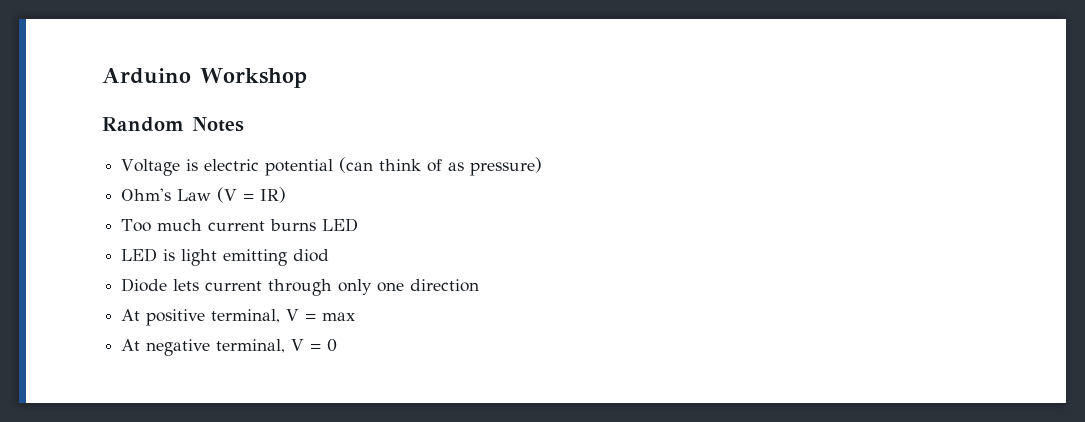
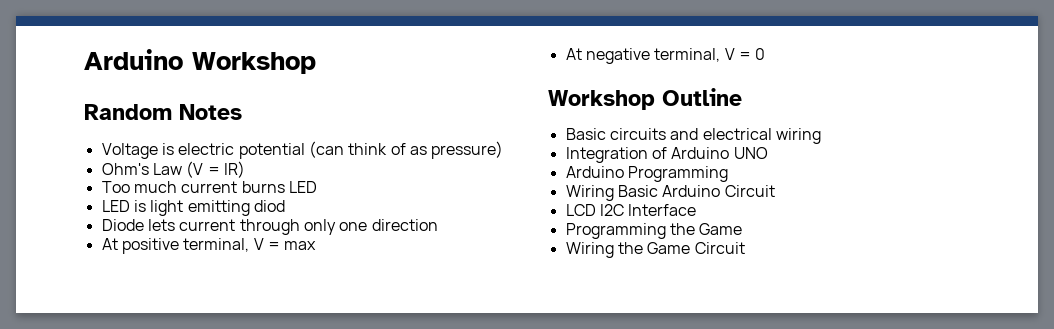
(338, 345) none -> [548,88,742,110] [565,128,821,144] [565,147,768,163] [565,166,728,182] [565,185,775,201] [565,204,697,216] [565,223,743,239] [565,242,745,258] // Workshop Outline // Basic circuits and electrical wiring // Integration of Arduino UNO // Arduino Programming // Wiring Basic Arduino Circuit // LCD I2C Interface // Programming the Game // Wiring the Game Circuit

